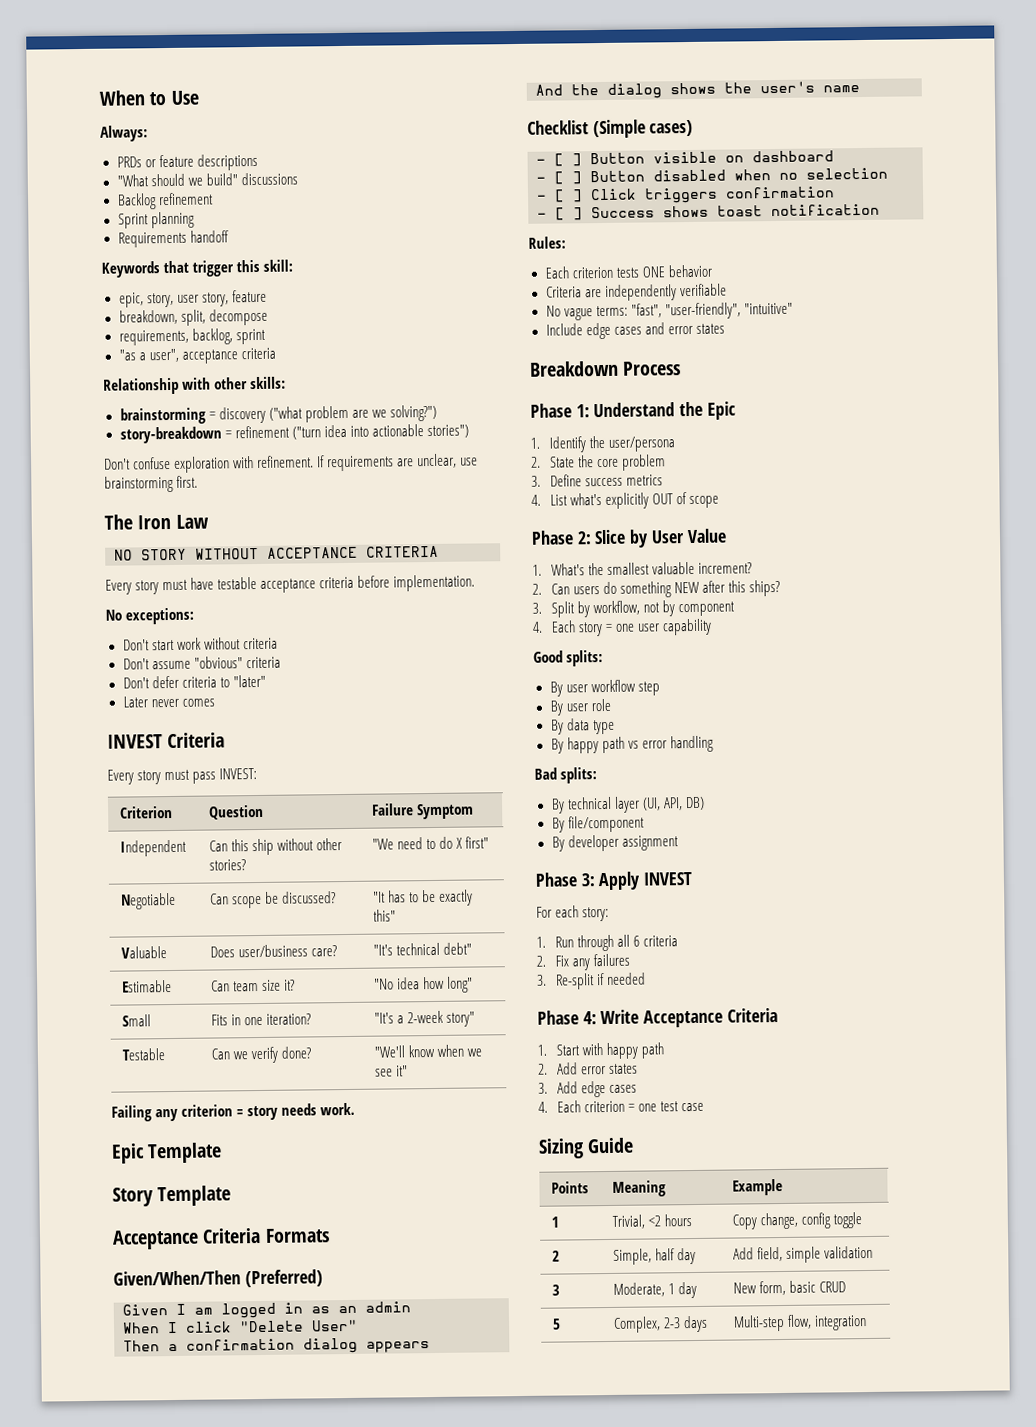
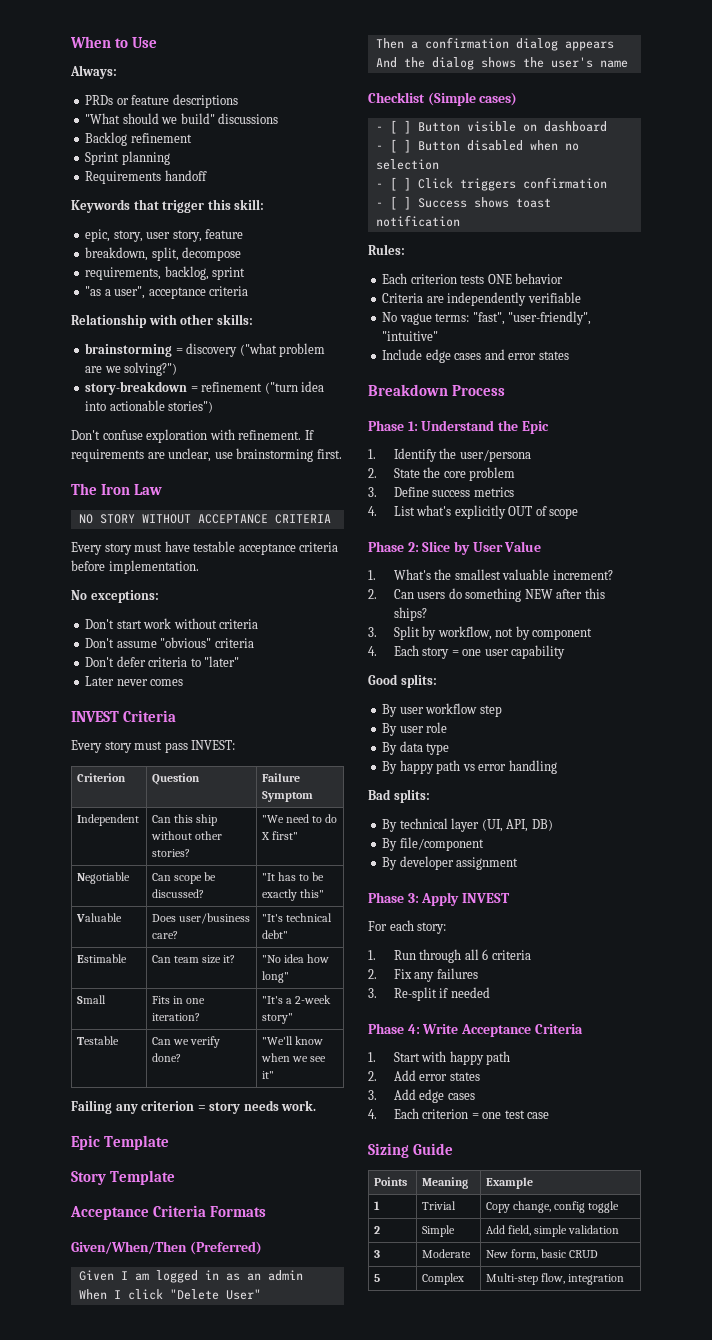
[611,1214,692,1229] Trivial, <2 hours -> [422,1201,457,1210] Trivial
[612,1247,696,1265] Simple, half day -> [422,1225,456,1237] Simple
[612,1281,697,1299] Moderate, 1 day -> [422,1249,472,1258] Moderate
[612,1315,708,1333] Complex, 2-3 days -> [422,1273,465,1285] Complex

